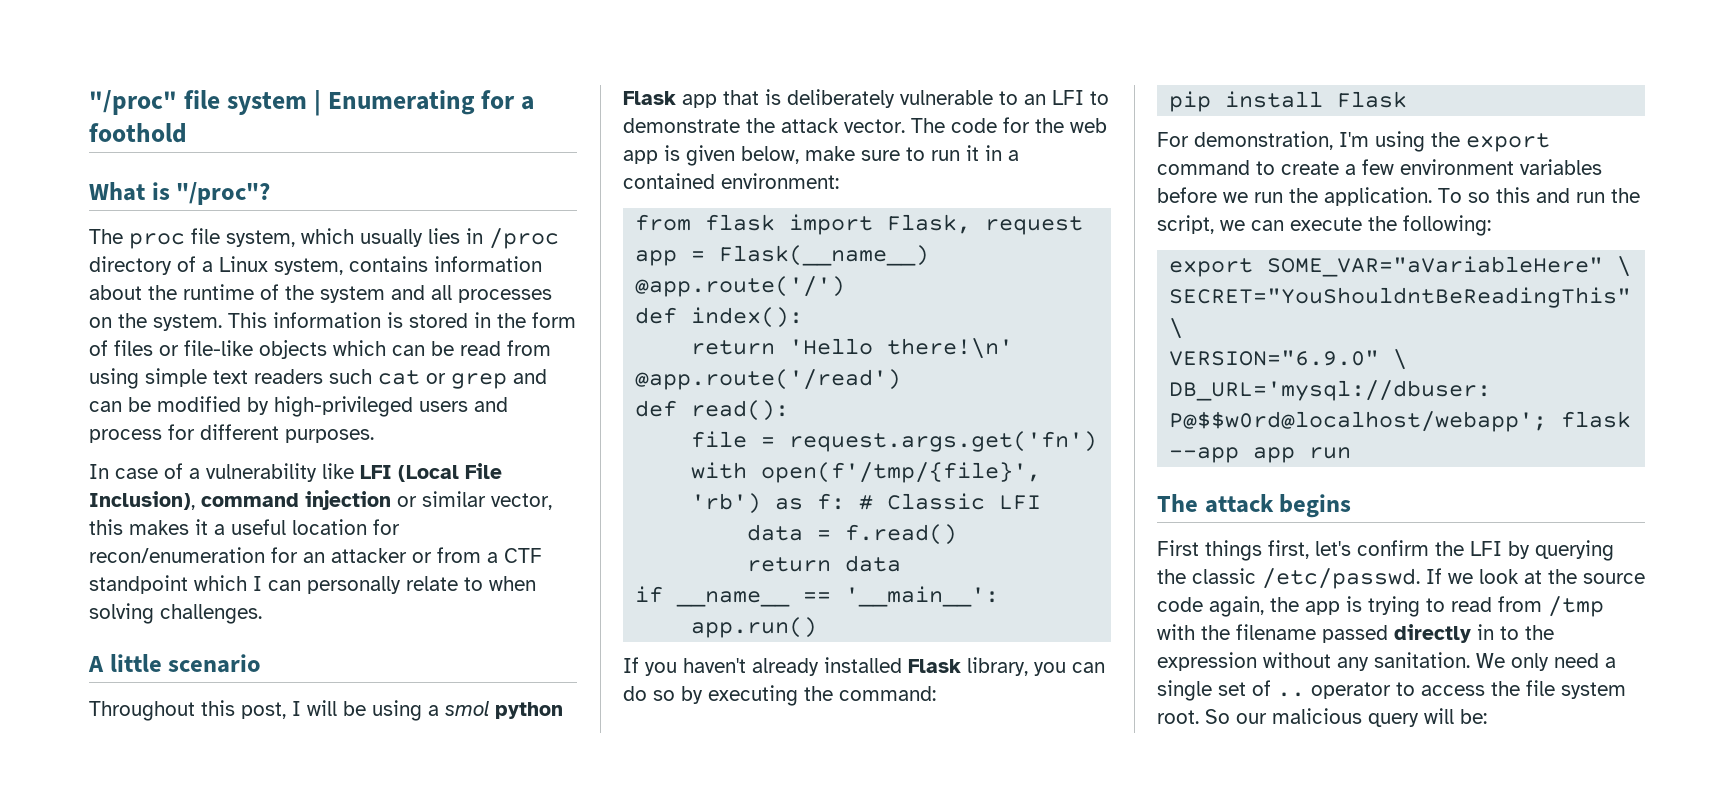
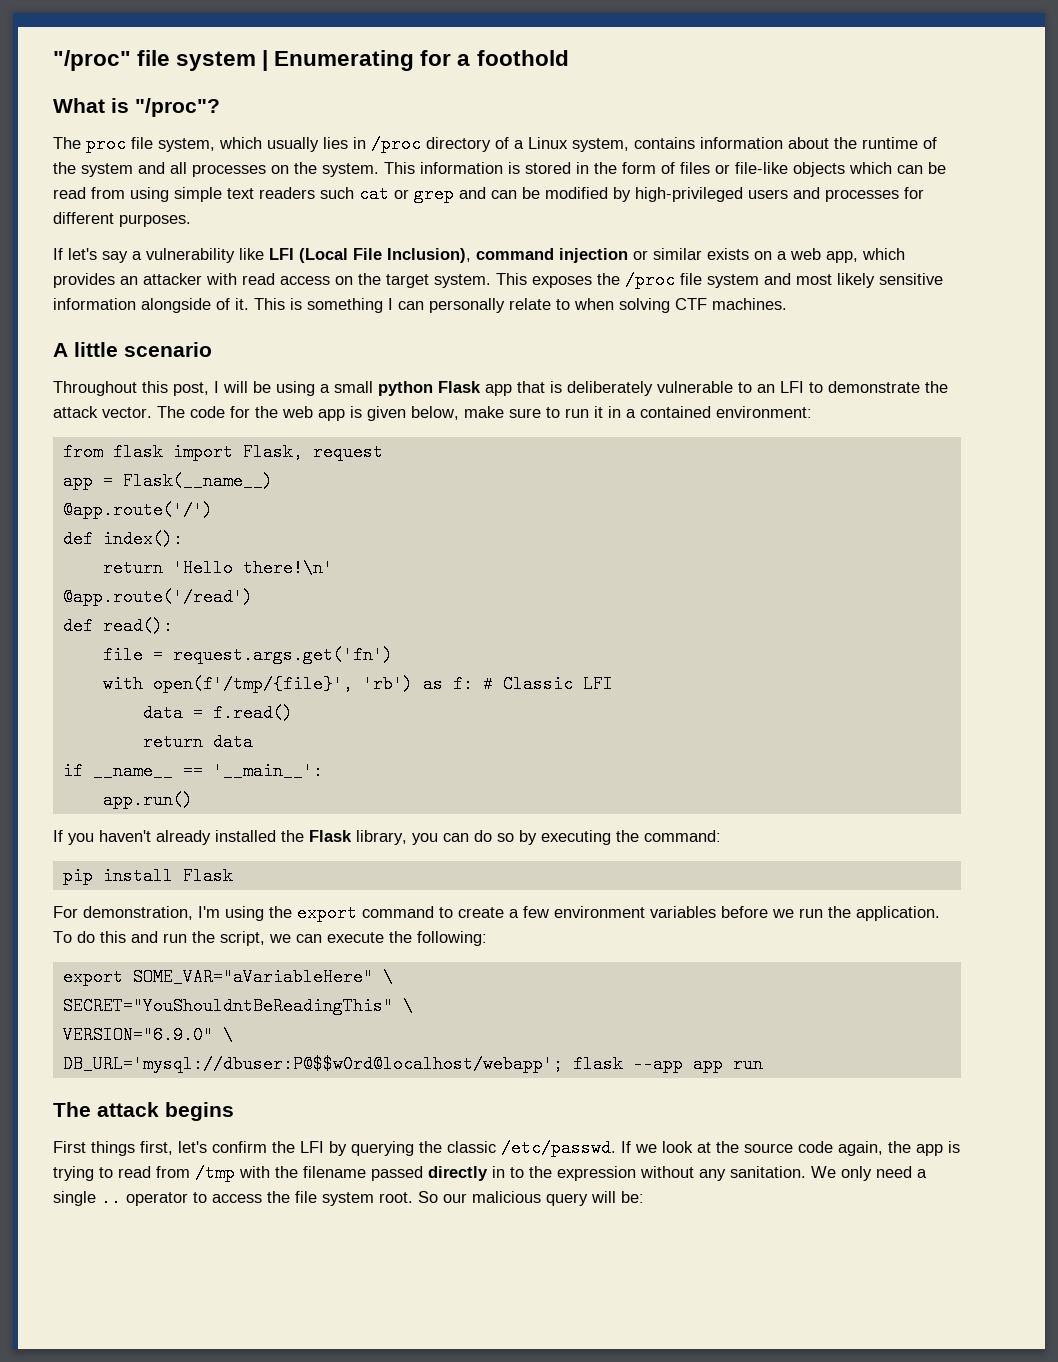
[89,429,162,443] process -> [825,189,899,202] processes
[89,463,183,479] In case of -> [53,248,128,263] If let's say
[491,493,552,510] [89,519,400,535] [89,547,542,563] [89,575,247,594] vector, this makes it a useful location for recon/enumeration for an attacker or from a CTF standpoint which -> [707,248,905,263] [53,271,943,289] [53,298,383,313] exists on a web app, which provides an attacker with read access on the target system. This exposes the /proc file system and most likely sensitive information alongside of it. This is something
[160,604,262,624] challenges. -> [675,298,787,310] CTF machines.
[445,701,489,716] smol -> [334,381,373,393] small
(902, 665) none -> [281,830,304,842] the
[1468,192,1490,203] so -> [77,931,95,943] do
[1218,680,1271,696] set of -> (96, 1198) none

